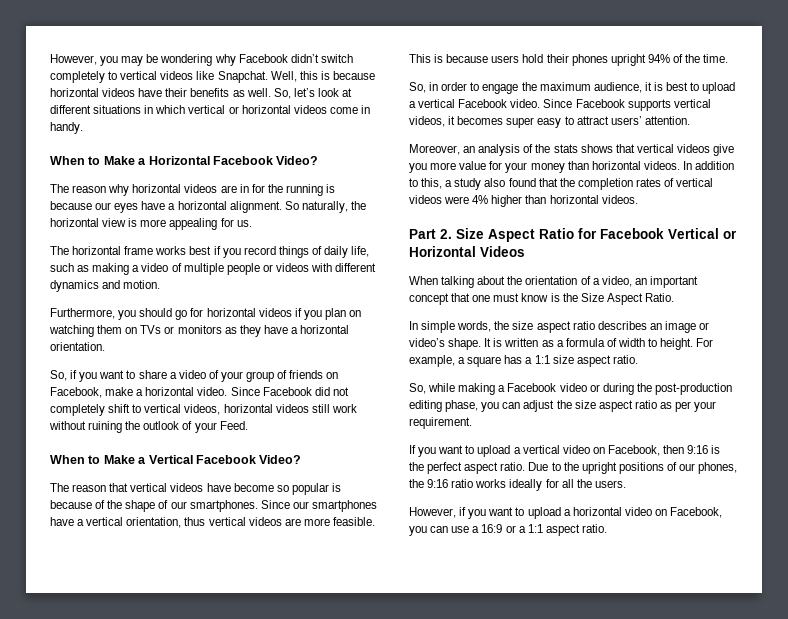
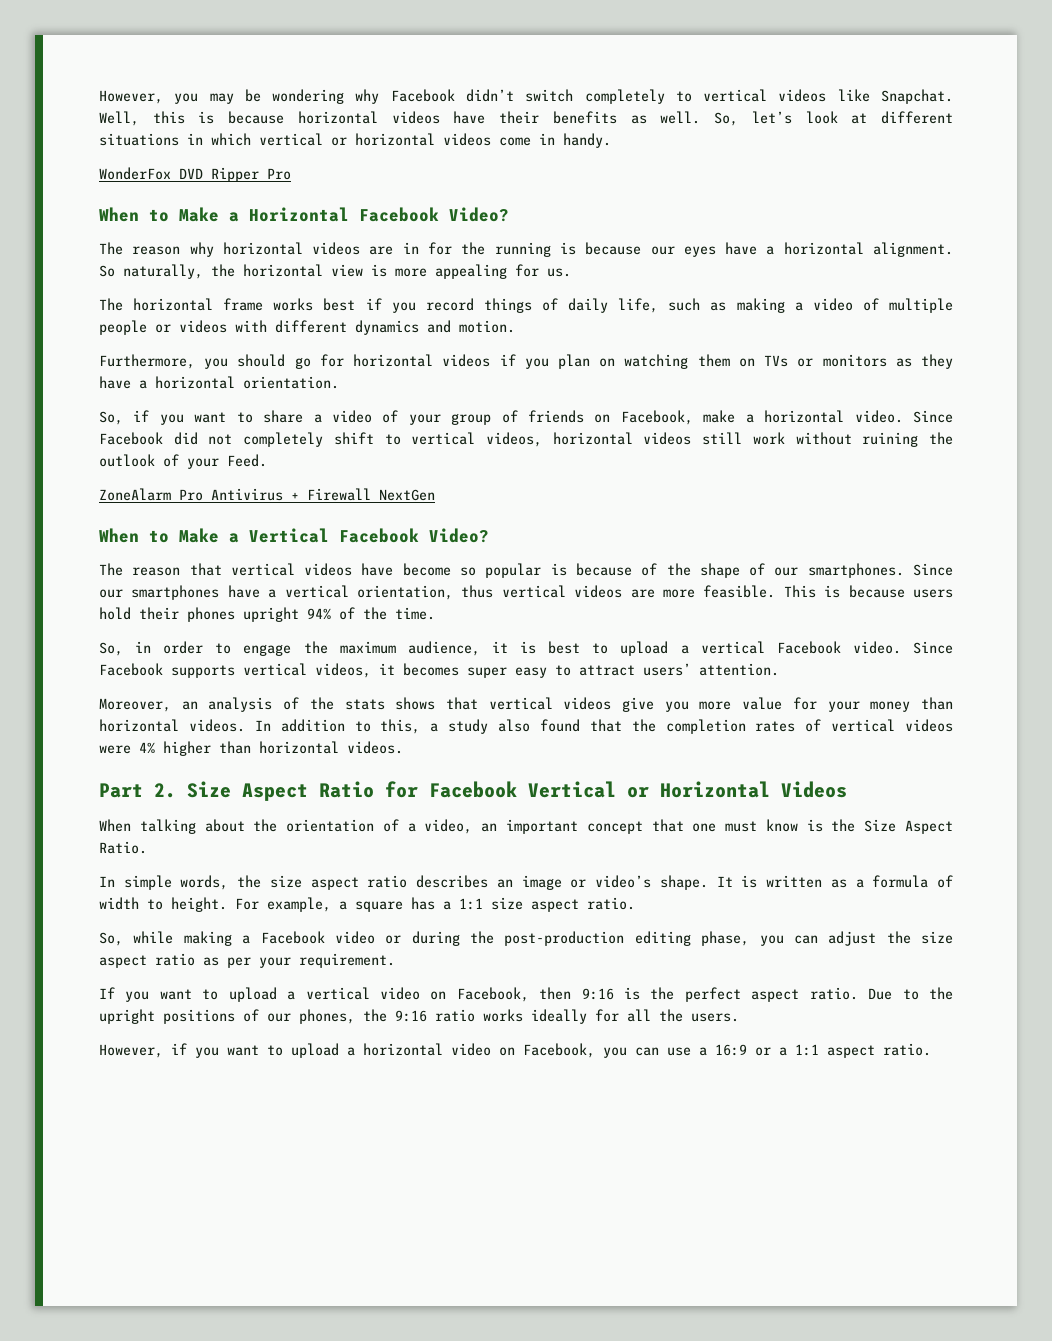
(83, 128) none -> [99,167,291,182] // WonderFox DVD Ripper Pro
(248, 425) none -> [99,488,435,501] // ZoneAlarm Pro Antivirus + Firewall NextGen

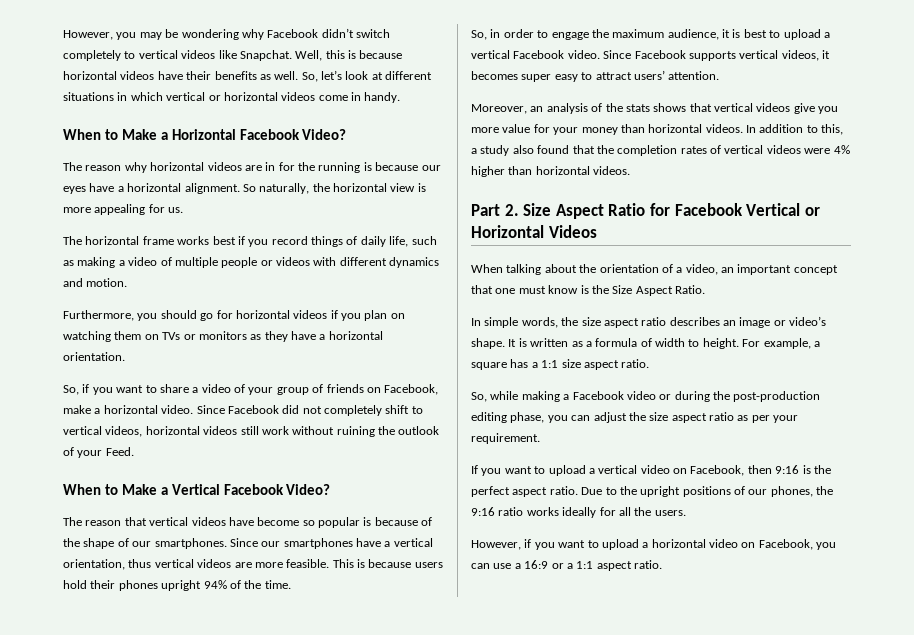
[99,167,291,182] // WonderFox DVD Ripper Pro -> (401, 97) none
[99,488,435,501] // ZoneAlarm Pro Antivirus + Firewall NextGen -> (134, 451) none

